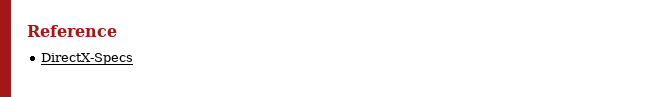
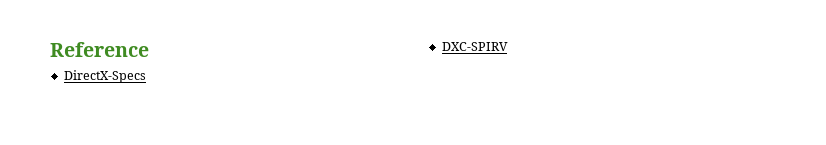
(133, 59) none -> [441,42,508,51] // DXC-SPIRV

